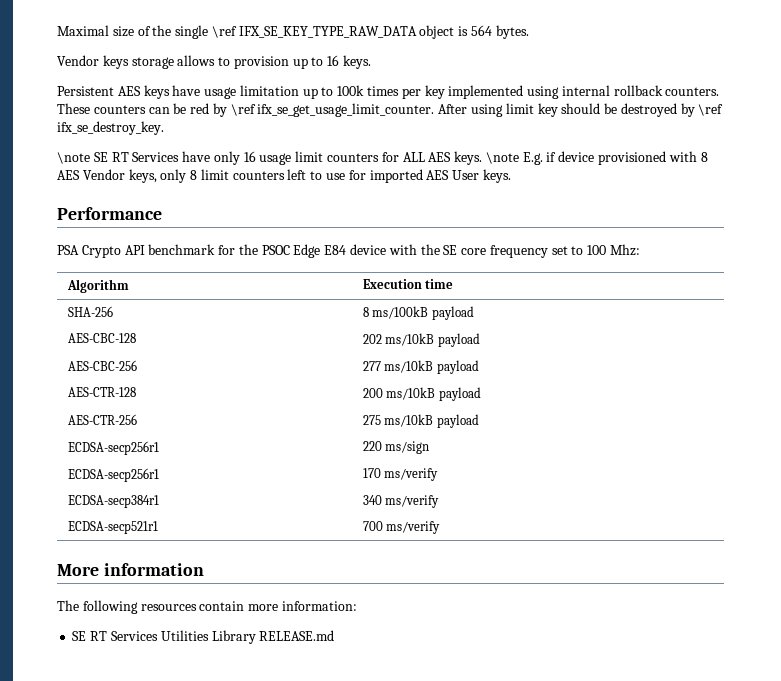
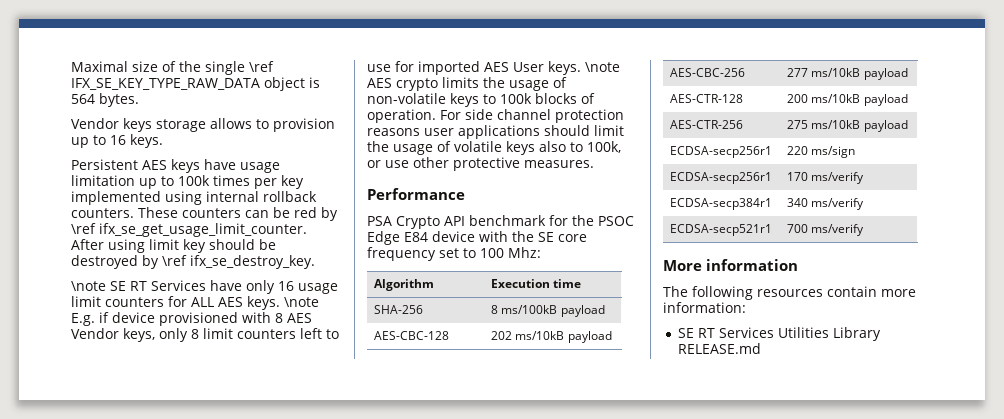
(511, 176) none -> [585,62,620,72] [367,77,567,91] [367,93,595,107] [367,109,624,123] [367,125,624,139] [367,141,621,155] [367,157,594,171] \note AES crypto limits the usage of non-volatile keys to 100k blocks of operation. For side channel protection reasons user applications should limit the usage of volatile keys also to 100k, or use other protective measures.

